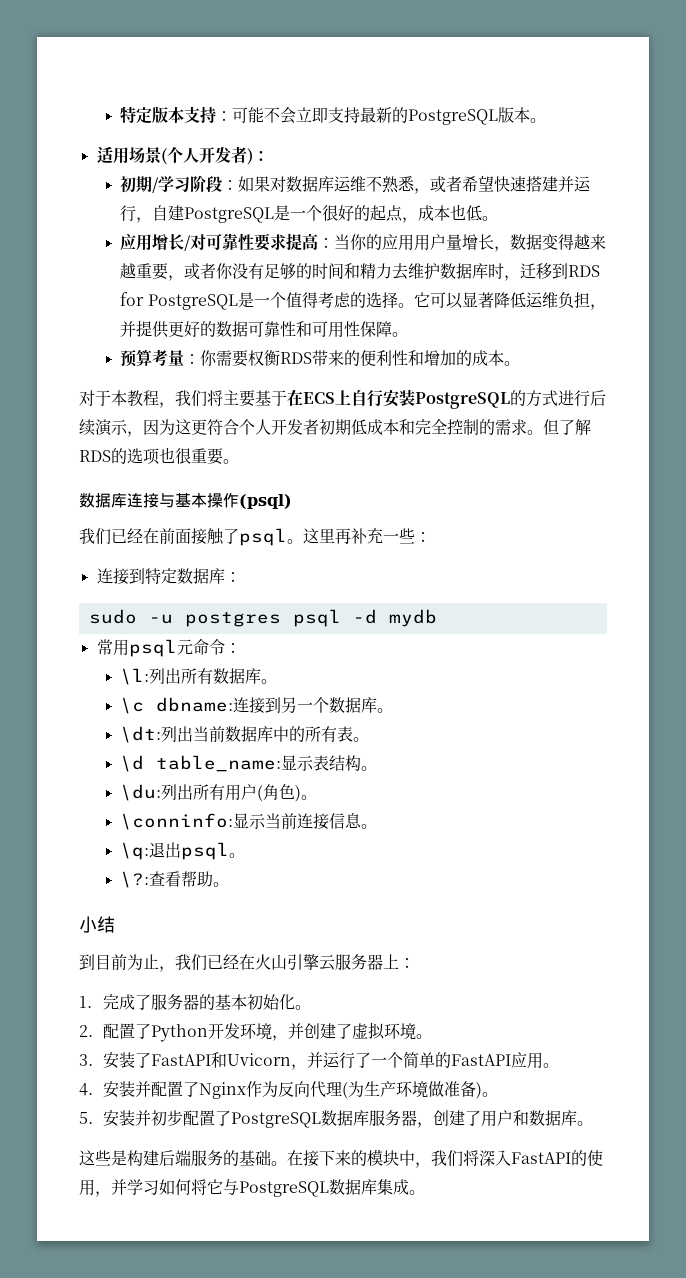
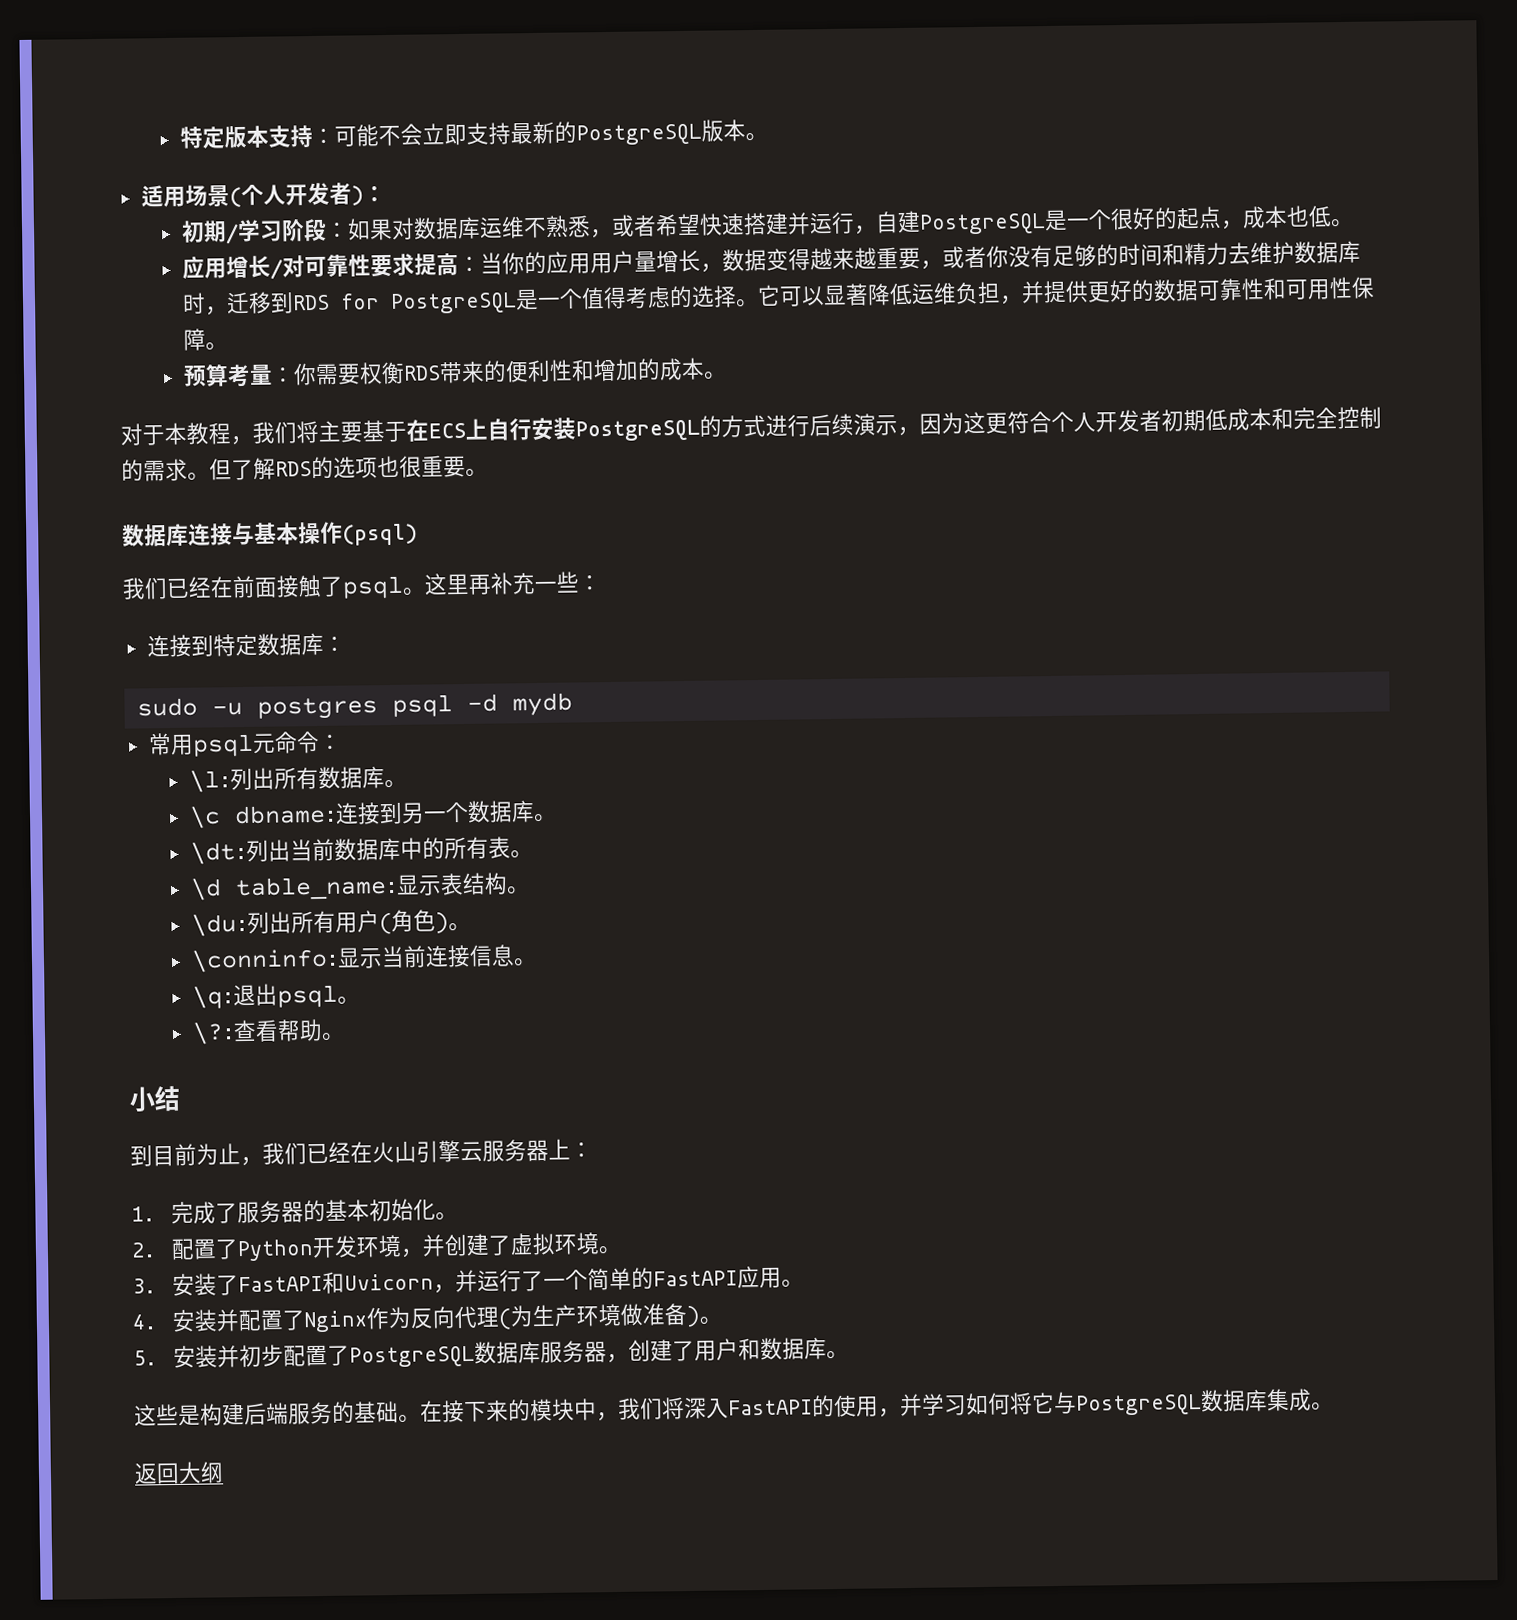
(425, 1192) none -> [134,1461,224,1485] // 返回大纲

